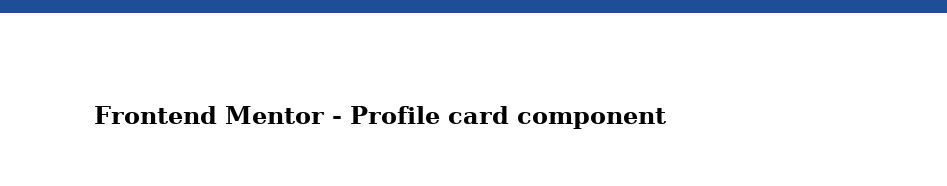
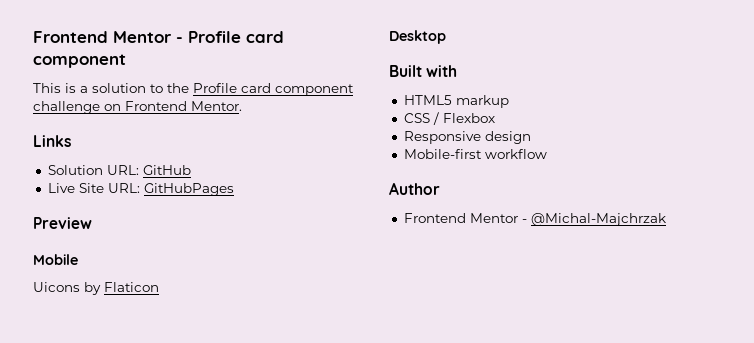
(666, 118) none -> [33,83,354,96] [33,101,242,114] [33,135,71,147] [47,165,191,175] [47,183,234,196] [33,217,92,229] [33,254,78,265] [33,282,159,295] [389,30,446,44] [389,65,458,77] [403,95,509,108] [403,112,495,125] [403,131,531,144] [403,149,547,159] [389,182,440,195] [403,213,666,226] // This is a solution to the Profile card component challenge on Frontend Mentor. // Links // Solution URL: GitHub // Live Site URL: GitHubPages // Preview // Mobile // Uicons by Flaticon // Desktop // Built with // HTML5 markup // CSS / Flexbox // Responsive design // Mobile-first workflow // Author // Frontend Mentor - @Michal-Majchrzak

